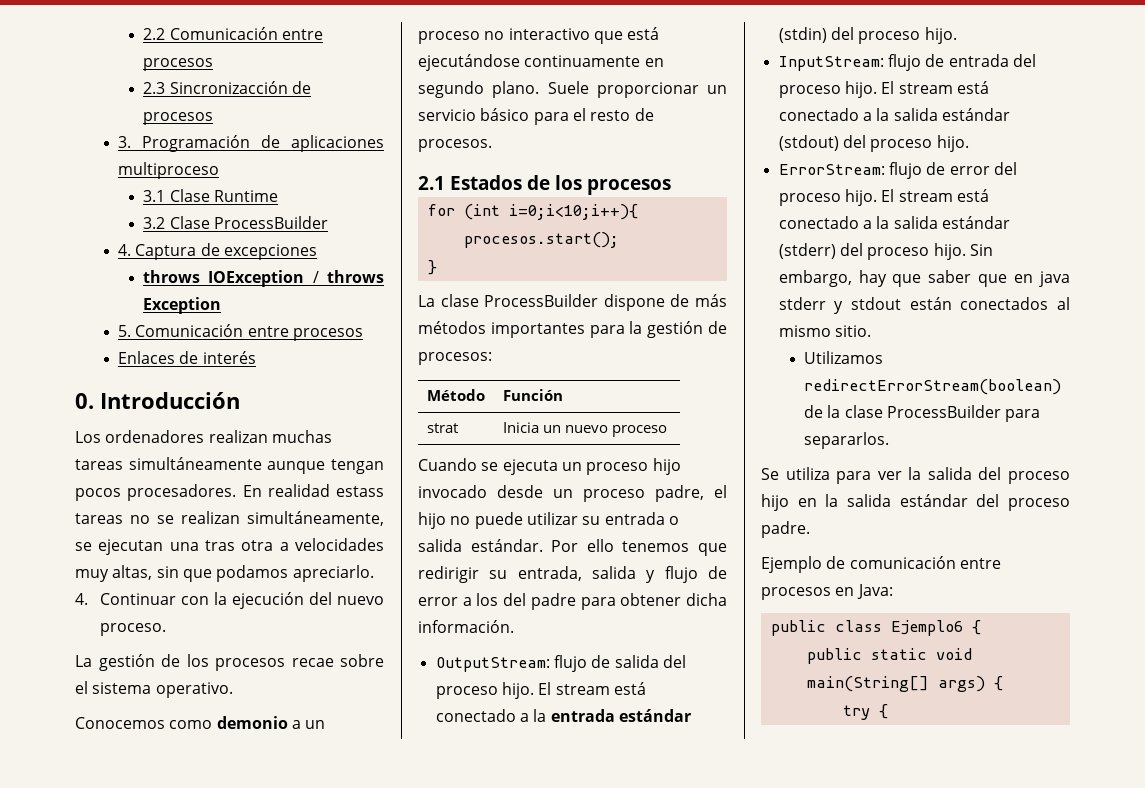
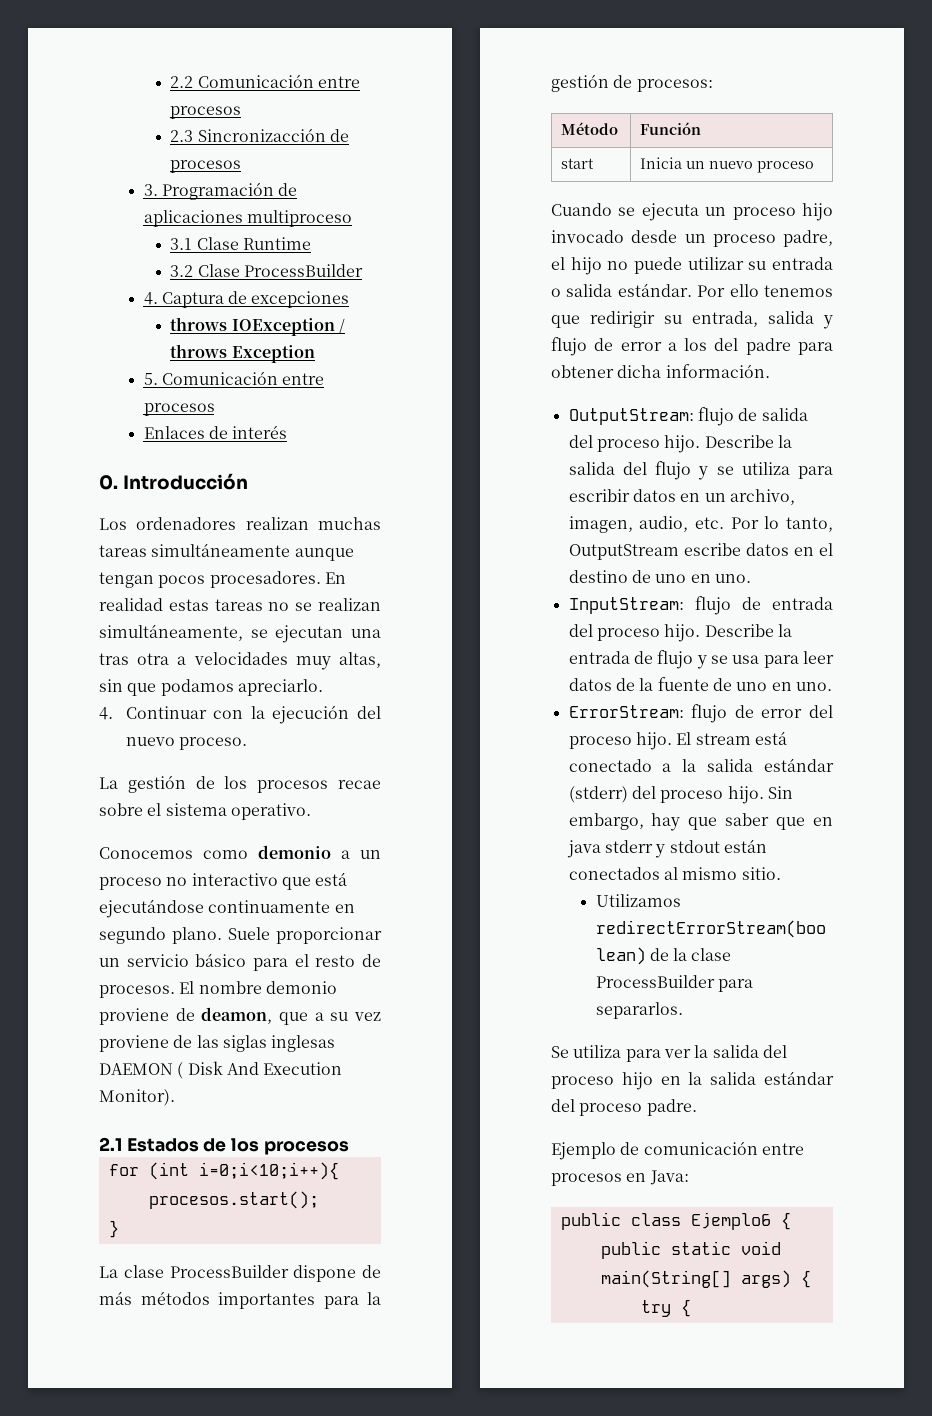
[336,486,384,497] estass -> [168,599,209,611] estas
(492, 145) none -> [179,981,337,994] [99,1007,381,1025] [99,1035,336,1052] [99,1061,343,1079] [99,1089,175,1106] El nombre demonio proviene de deamon, que a su vez proviene de las siglas inglesas DAEMON ( Disk And Execution Monitor).
[426,423,458,433] strat -> [561,158,595,169] start
[538,682,646,695] [435,709,691,722] [778,27,957,44] El stream está conectado a la entrada estándar (stdin) del proceso hijo. -> [704,435,792,448] [568,461,833,480] [568,489,795,505] [568,516,833,533] [568,543,833,560] [568,570,751,583] Describe la salida del flujo y se utiliza para escribir datos en un archivo, imagen, audio, etc. Por lo tanto, OutputStream escribe datos en el destino de uno en uno.
[881,81,989,94] [778,108,1010,121] [778,135,969,152] El stream está conectado a la salida estándar (stdout) del proceso hijo. -> [704,624,792,637] [568,650,834,669] [568,677,832,691] Describe la entrada de flujo y se usa para leer datos de la fuente de uno en uno.

